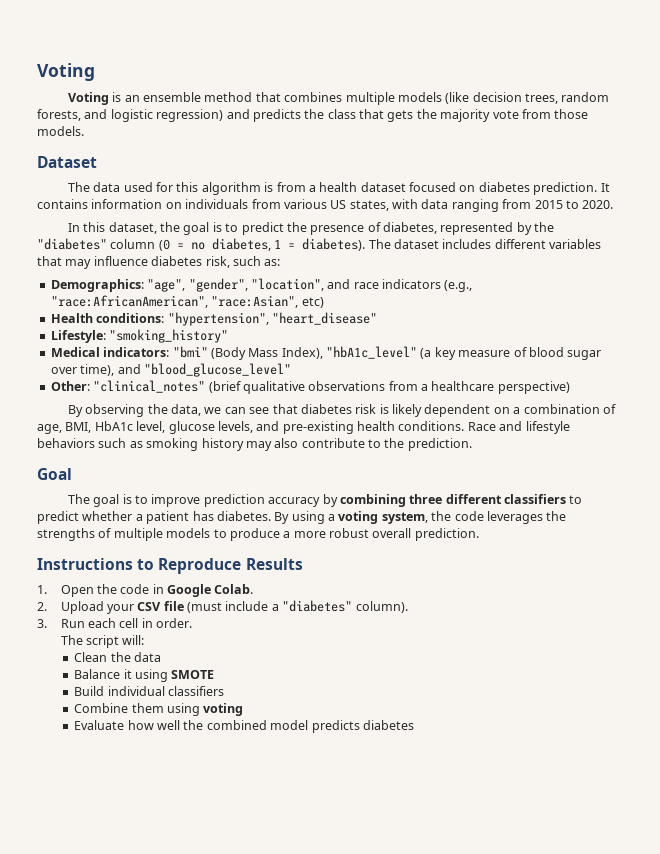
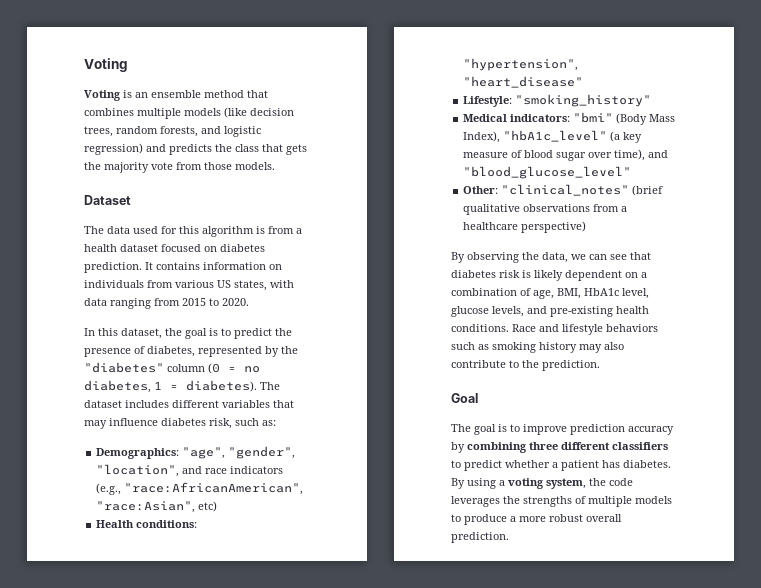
[37,558,303,574] [37,584,254,597] [37,600,408,614] [37,618,193,628] [60,635,145,648] [74,652,162,662] [74,669,215,682] [74,686,225,696] [74,703,244,716] [74,720,414,733] // Instructions to Reproduce Results // 1. Open the code in Google Colab. // 2. Upload your CSV file (must include a "diabetes" column). // 3. Run each cell in order. // The script will: // Clean the data // Balance it using SMOTE // Build individual classifiers // Combine them using voting // Evaluate how well the combined model predicts diabetes -> (509, 537) none

